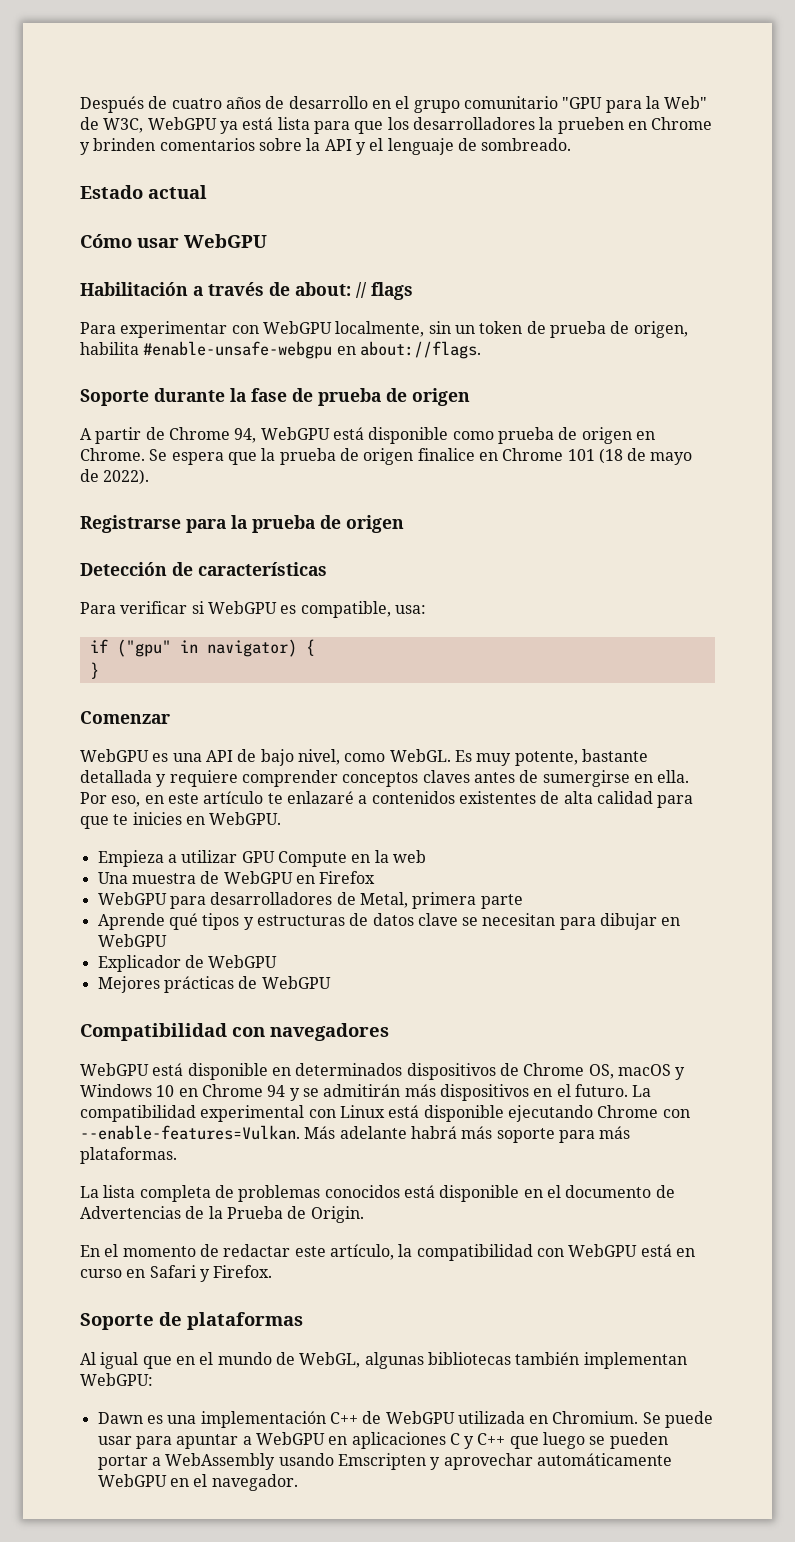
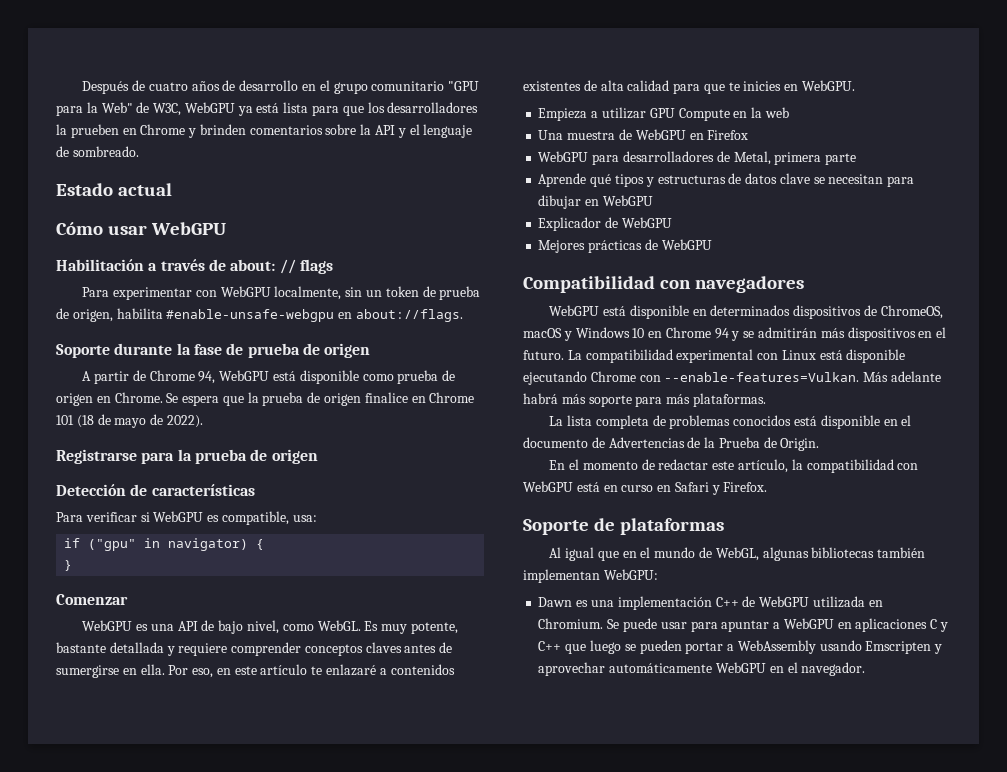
[523,1063,614,1079] Chrome OS, -> [880,305,943,319] ChromeOS,

